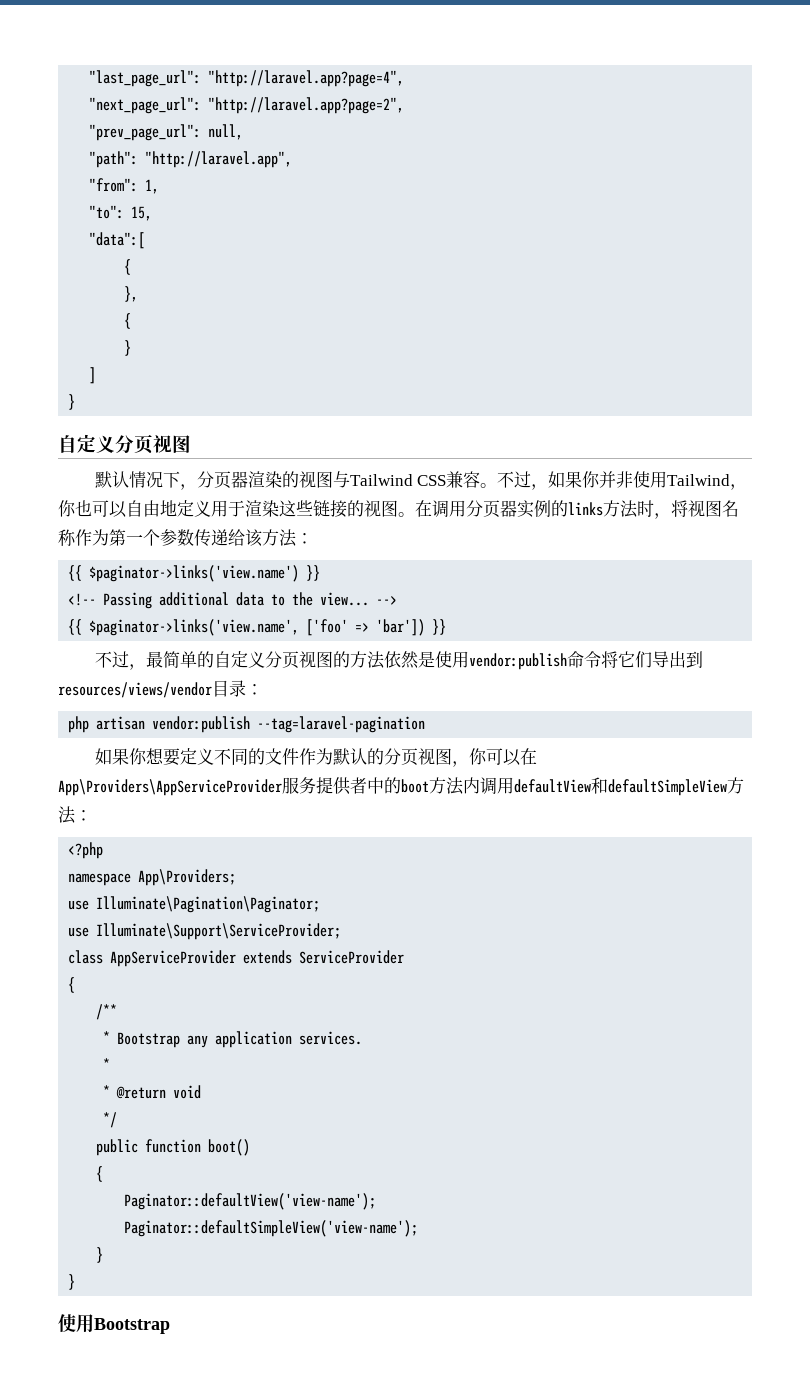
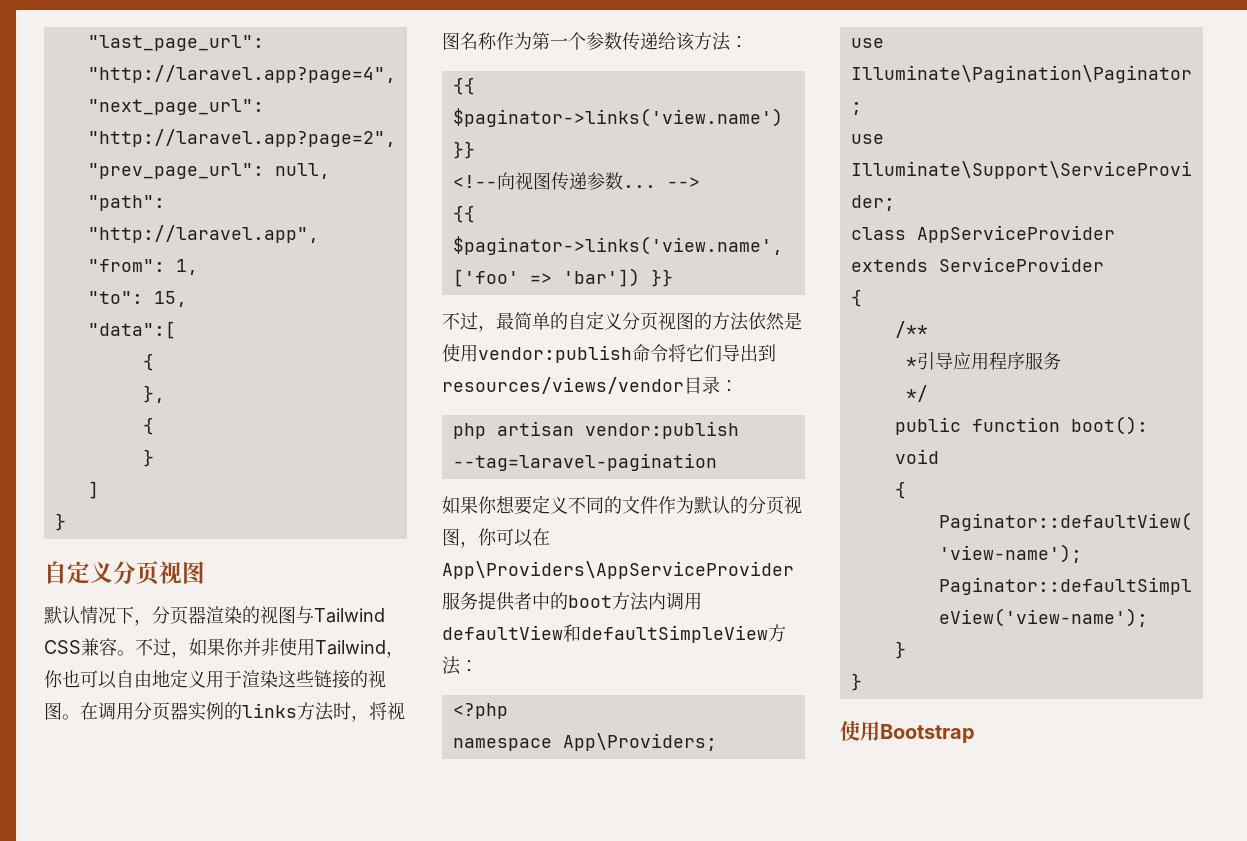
[103,592,370,609] Passing additional data to the view... -> [496,172,656,191] 向视图传递参数...
[117,1031,363,1048] [103,1058,111,1071] [103,1085,202,1099] Bootstrap any application services. // * // * @return void -> [916,352,1061,370] 引导应用程序服务
[208,1139,251,1156] boot() -> [1070,416,1148,435] [894,449,939,464] boot(): void

